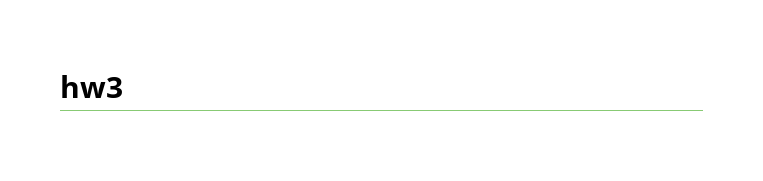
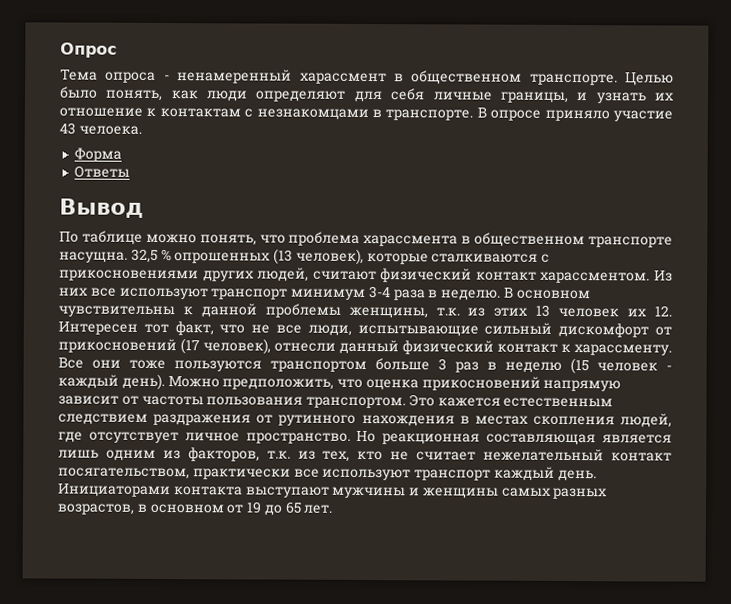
[60,75,123,98] hw3 -> [60,42,117,58] [60,69,674,86] [59,86,674,104] [59,107,673,122] [59,122,142,135] [74,147,123,162] [74,165,131,178] [59,198,144,218] [59,230,674,248] [59,248,551,265] [59,267,673,284] [59,286,591,301] [58,303,672,319] [58,321,672,338] [58,338,672,356] [58,357,672,375] [58,373,622,392] [58,394,614,409] [58,413,672,428] [58,430,672,446] [58,447,672,462] [58,466,597,482] [58,483,608,500] [57,501,334,516] Опроc // Тема опроса - ненамеренный харассмент в общественном транспорте. Целью было понять, как люди определяют для себя личные границы, и узнать их отношение к контактам с незнакомцами в транспорте. В опросе приняло участие 43 челоека. // Форма // Ответы // Вывод // По таблице можно понять, что проблема харассмента в общественном транспорте насущна. 32,5 % опрошенных (13 человек), которые сталкиваются с прикосновениями других людей, считают физический контакт харассментом. Из них все используют транспорт минимум 3-4 раза в неделю. В основном чувствительны к данной проблемы женщины, т.к. из этих 13 человек их 12. Интересен тот факт, что не все люди, испытывающие сильный дискомфорт от прикосновений (17 человек), отнесли данный физический контакт к харассменту. Все они тоже пользуются транспортом больше 3 раз в неделю (15 человек - каждый день). Можно предположить, что оценка прикосновений напрямую зависит от частоты пользования транспортом. Это кажется естественным следствием раздражения от рутинного нахождения в местах скопления людей, где отсутствует личное пространство. Но реакционная составляющая является лишь одним из факторов, т.к. из тех, кто не считает нежелательный контакт посягательством, практически все используют транспорт каждый день. Инициаторами контакта выступают мужчины и женщины самых разных возрастов, в основном от 19 до 65 лет.

